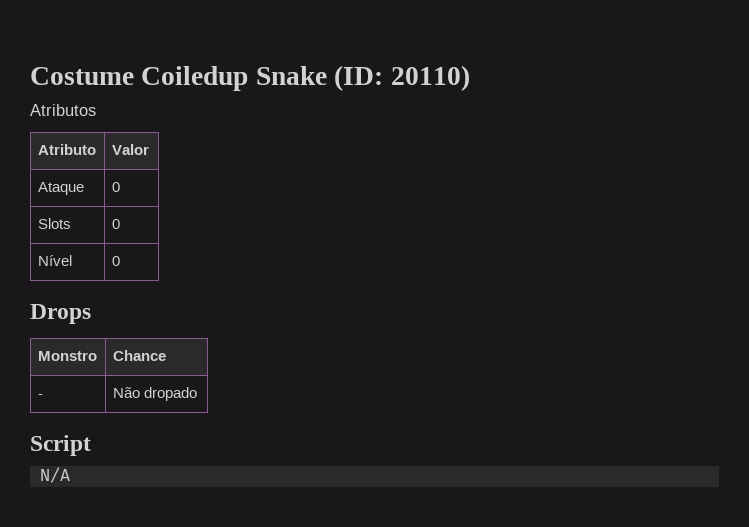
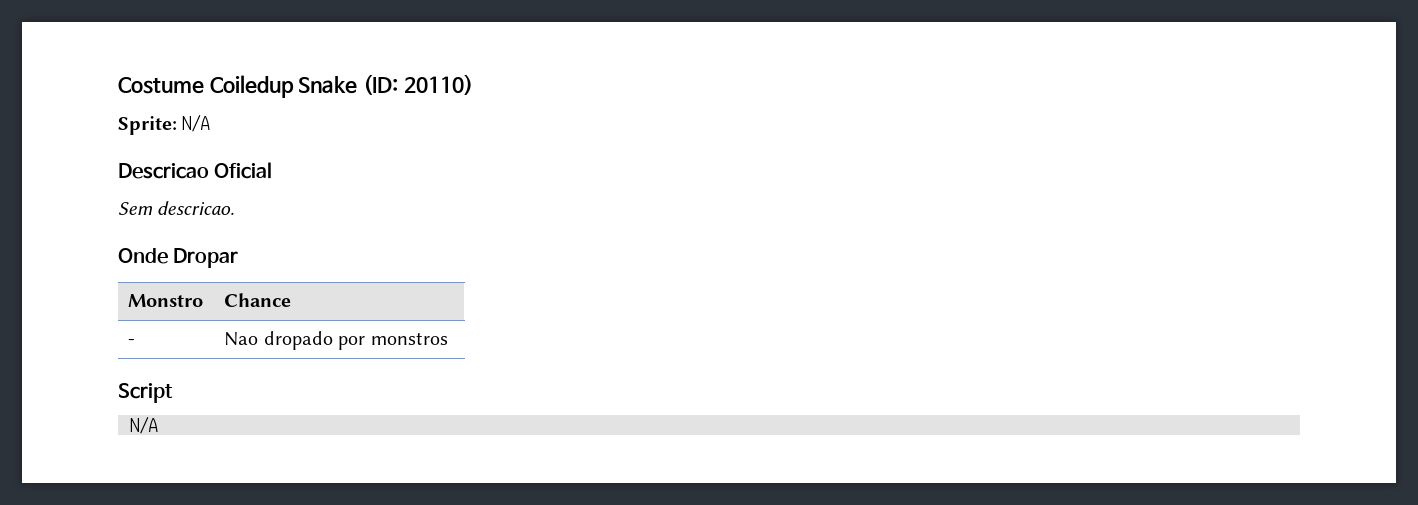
[30,104,96,116] [37,144,96,155] [111,144,149,155] [37,182,84,195] [111,182,120,192] [37,218,71,229] [111,219,120,229] [37,255,72,266] [111,256,120,266] [30,304,91,324] Atributos // Atributo | Valor // Ataque | 0 // Slots | 0 // Nível | 0 // Drops -> [118,114,211,135] [118,162,273,179] [118,201,235,215] [118,248,239,268] Sprite: N/A // Descricao Oficial // Sem descricao. // Onde Dropar
[112,387,140,398] Não -> [224,332,259,346] Nao
(197, 394) none -> [338,332,448,350] por monstros

